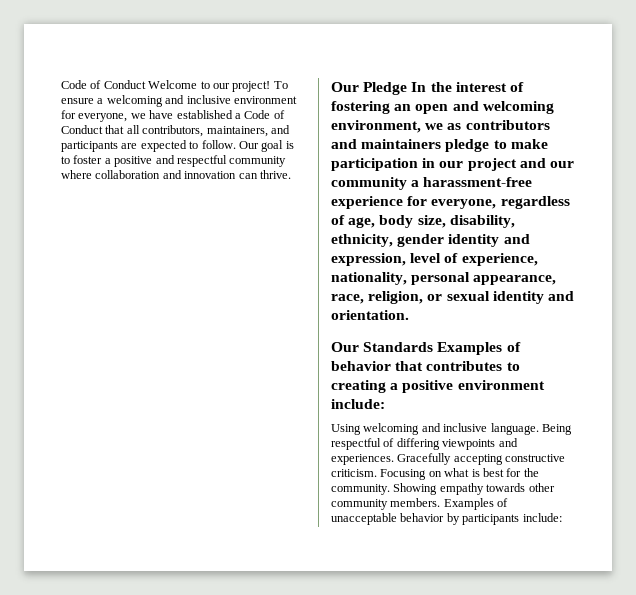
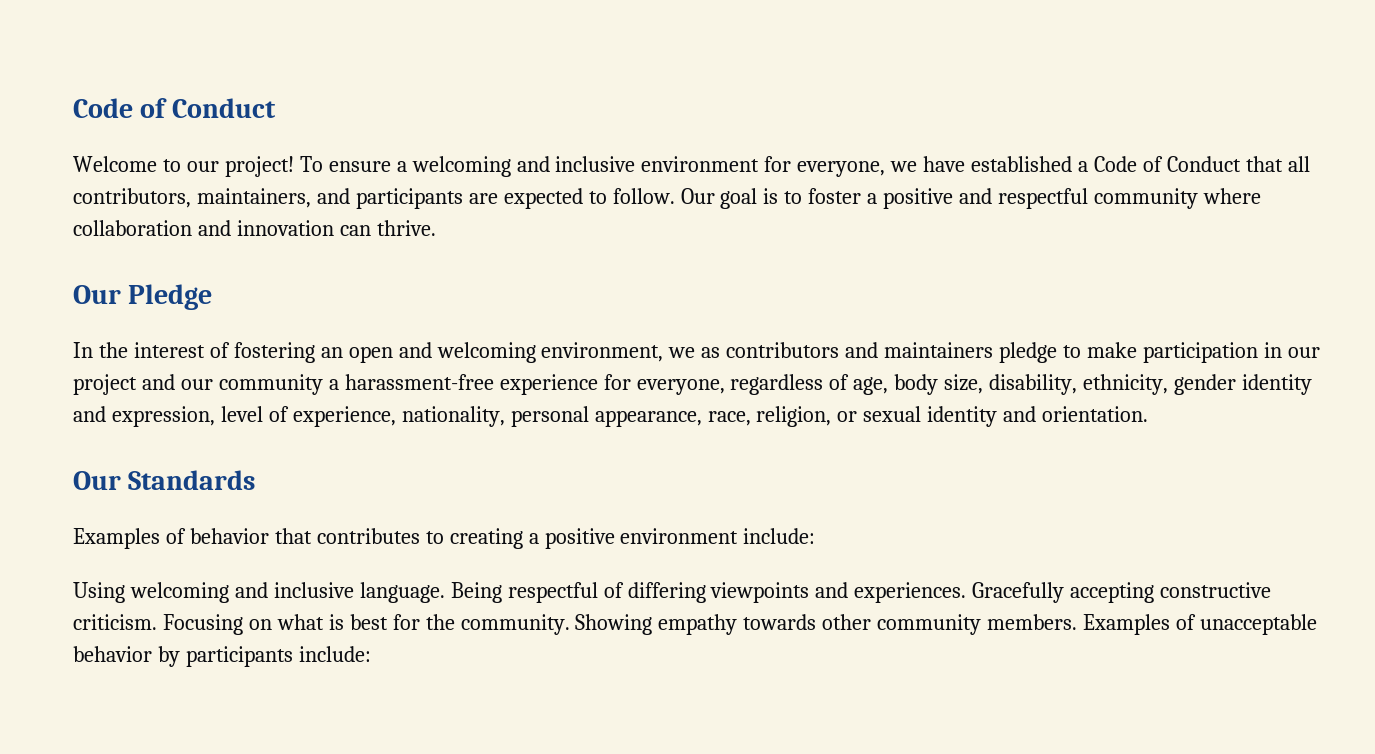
[61,80,146,89] Code of Conduct -> [73,98,276,118] Code of Conduct //
(408, 88) none -> (213, 297) //
(434, 347) none -> (256, 480) //

